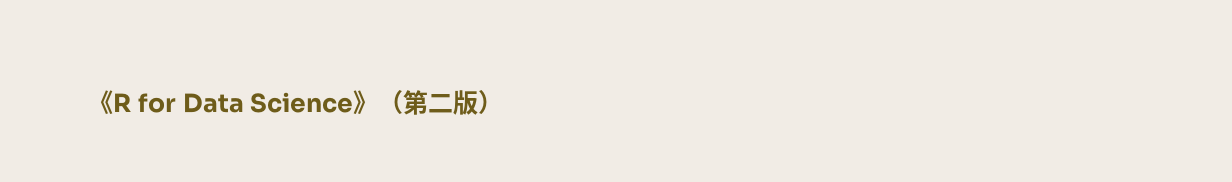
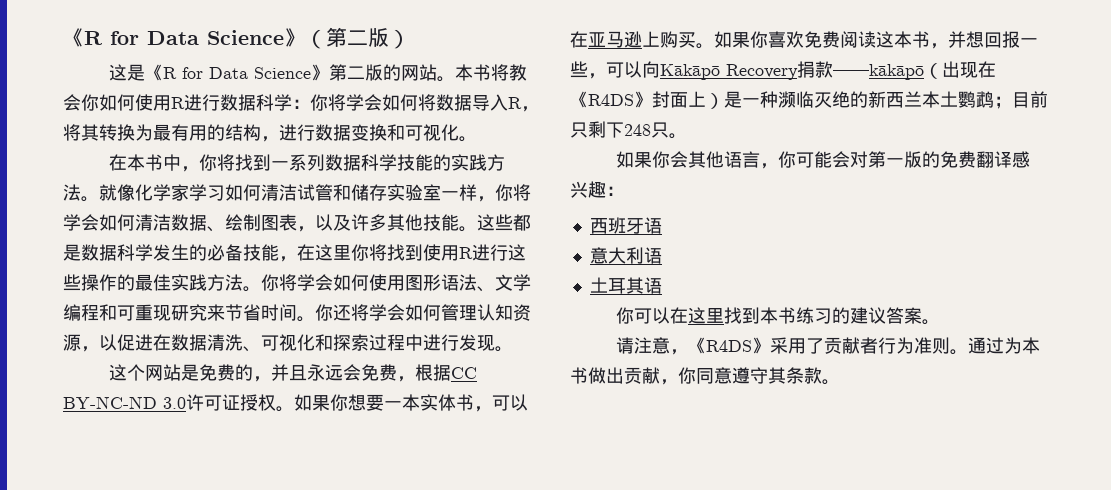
(504, 102) none -> [109,64,528,82] [63,94,539,112] [63,124,477,142] [109,154,506,172] [63,184,531,202] [63,214,531,232] [63,244,526,262] [63,274,531,292] [63,304,531,322] [63,334,513,352] [109,364,478,382] [63,394,528,412] [570,31,1038,49] [570,61,996,80] [570,91,1048,109] [570,121,687,139] [616,151,1031,169] [570,181,624,198] [589,217,662,234] [589,247,662,264] [589,277,662,294] [616,307,941,325] [616,337,1041,355] [570,367,840,385] // 这是《R for Data Science》第二版的网站。本书将教会你如何使用R进行数据科学：你将学会如何将数据导入R，将其转换为最有用的结构，进行数据变换和可视化。 // 在本书中，你将找到一系列数据科学技能的实践方法。就像化学家学习如何清洁试管和储存实验室一样，你将学会如何清洁数据、绘制图表，以及许多其他技能。这些都是数据科学发生的必备技能，在这里你将找到使用R进行这些操作的最佳实践方法。你将学会如何使用图形语法、文学编程和可重现研究来节省时间。你还将学会如何管理认知资源，以促进在数据清洗、可视化和探索过程中进行发现。 // 这个网站是免费的，并且永远会免费，根据CC BY-NC-ND 3.0许可证授权。如果你想要一本实体书，可以在亚马逊上购买。如果你喜欢免费阅读这本书，并想回报一些，可以向Kākāpō Recovery捐款——kākāpō（出现在《R4DS》封面上）是一种濒临灭绝的新西兰本土鹦鹉；目前只剩下248只。 // 如果你会其他语言，你可能会对第一版的免费翻译感兴趣： // 西班牙语 // 意大利语 // 土耳其语 // 你可以在这里找到本书练习的建议答案。 // 请注意，《R4DS》采用了贡献者行为准则。通过为本书做出贡献，你同意遵守其条款。

